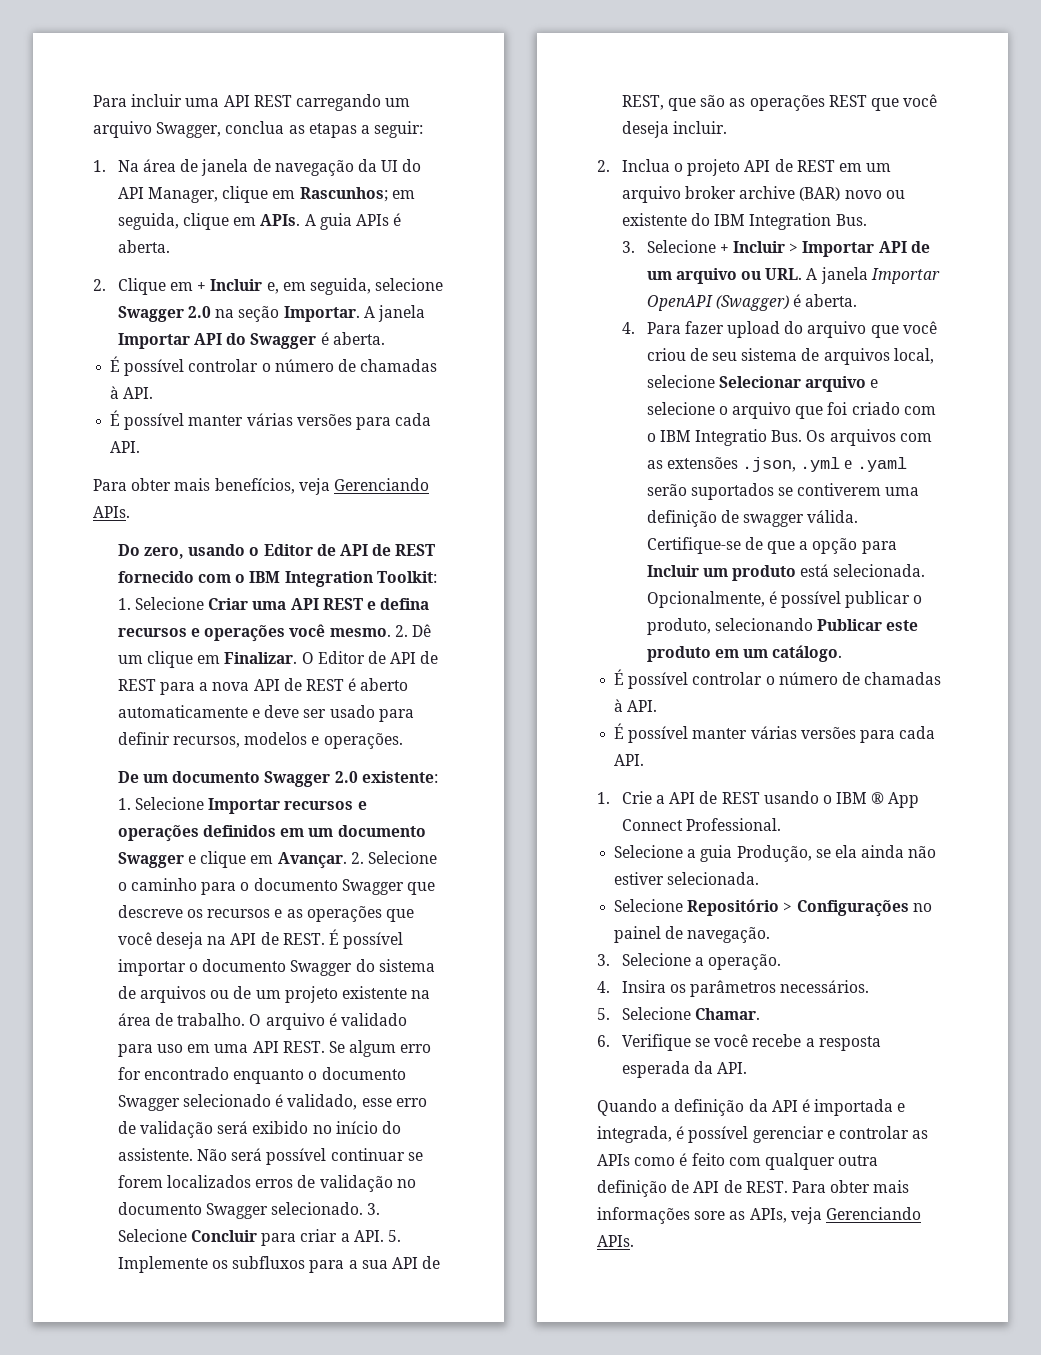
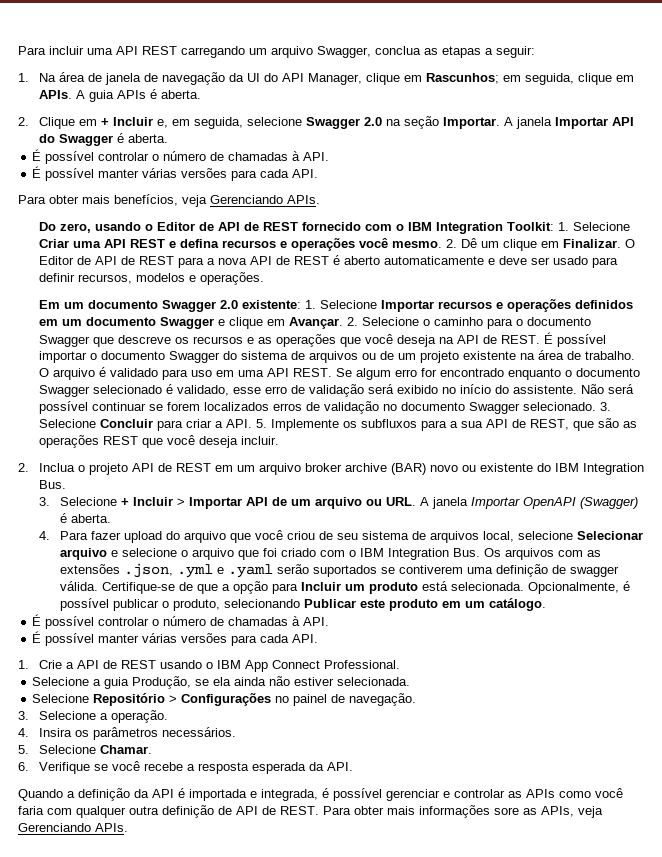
[117,771,139,783] De -> [38,300,60,309] Em
[694,429,767,446] Integratio -> [387,548,449,560] Integration
[871,792,885,804] ® -> (241, 664) none
[679,1153,725,1166] é feito -> [595,788,623,798] [18,806,44,815] você faria

